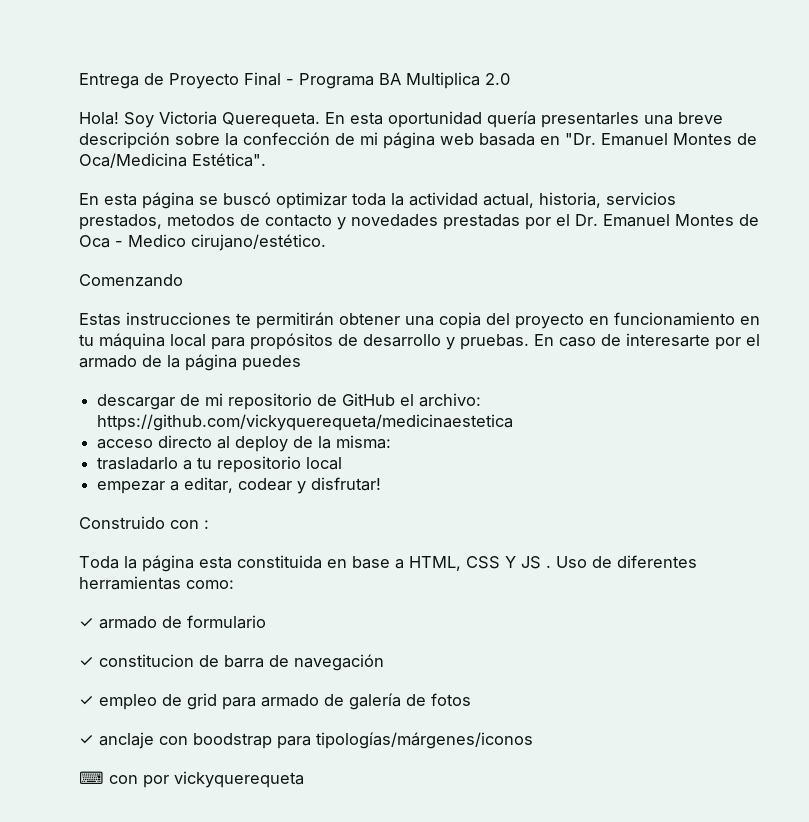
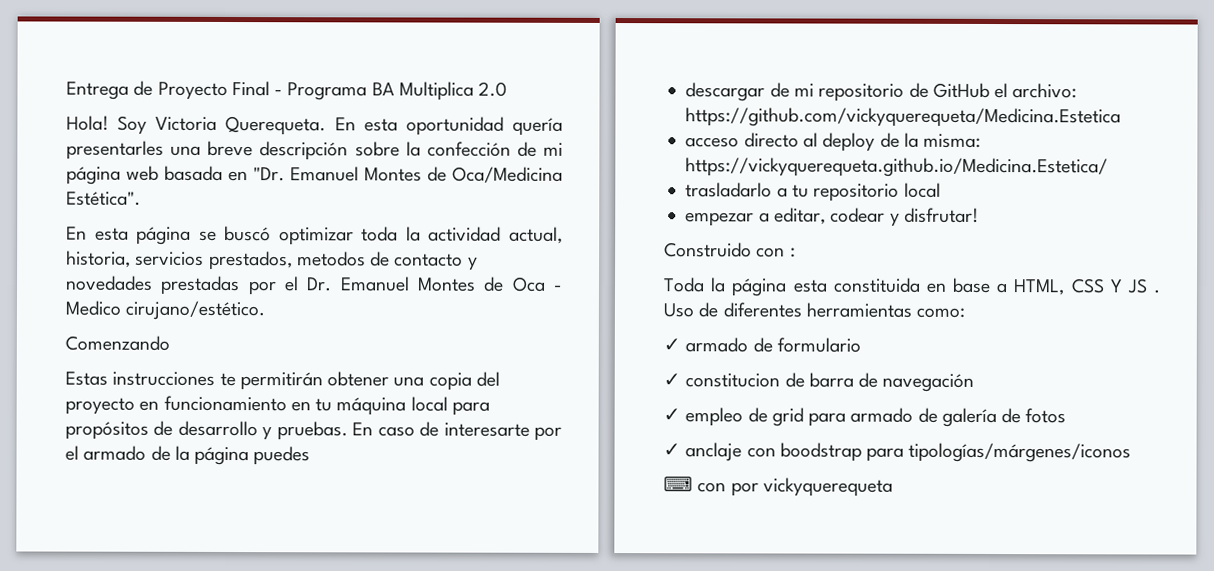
[97,414,514,431] https://github.com/vickyquerequeta/medicinaestetica -> [685,107,1122,128] https://github.com/vickyquerequeta/Medicina.Estetica
(392, 442) none -> [685,157,1109,178] https://vickyquerequeta.github.io/Medicina.Estetica/

